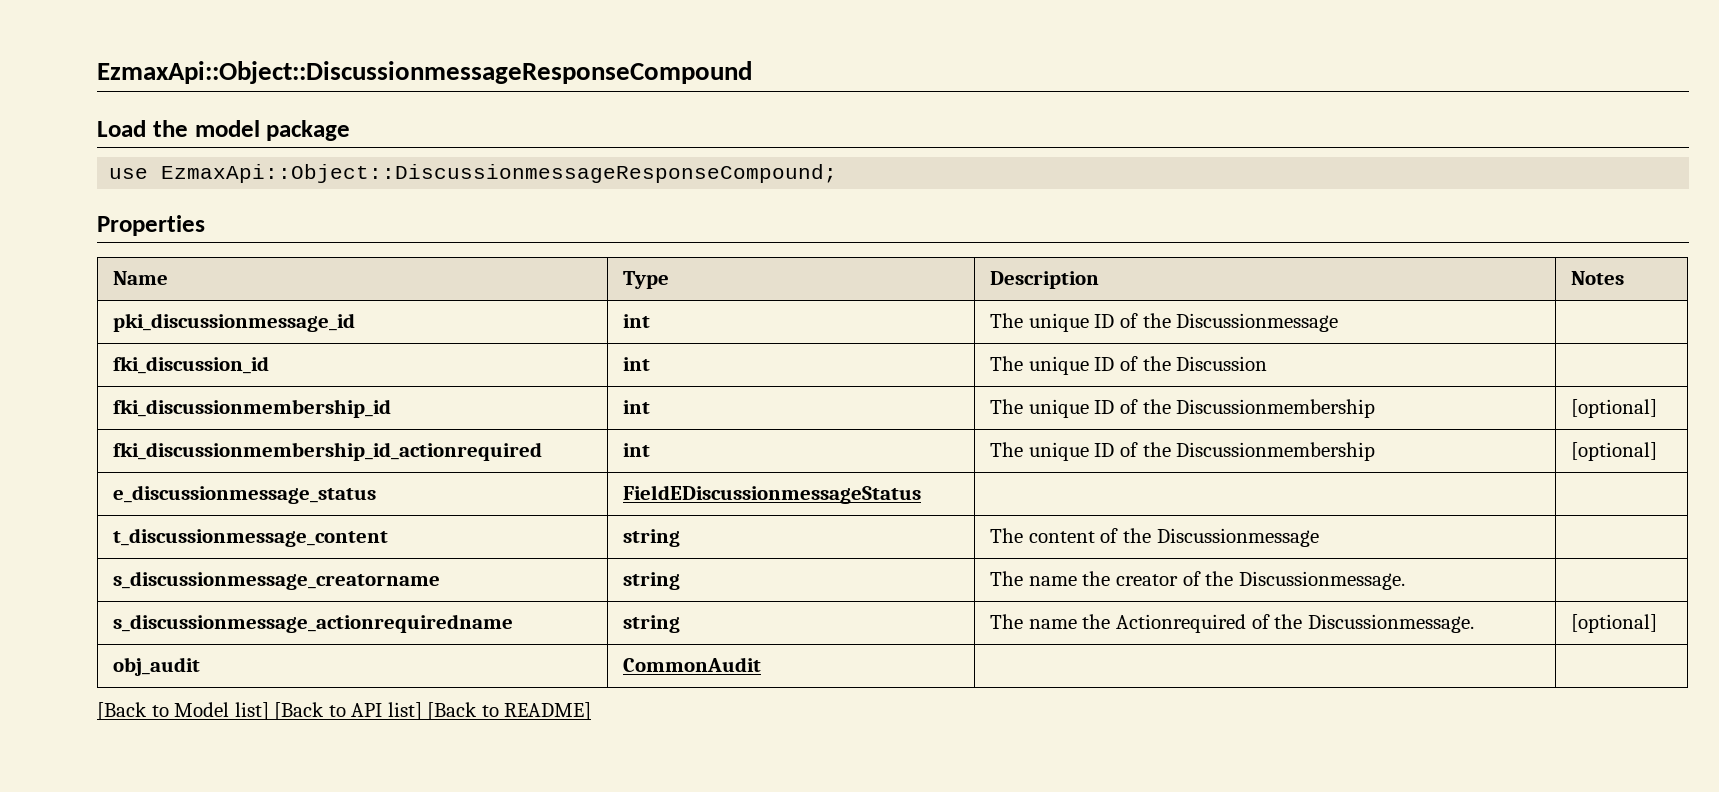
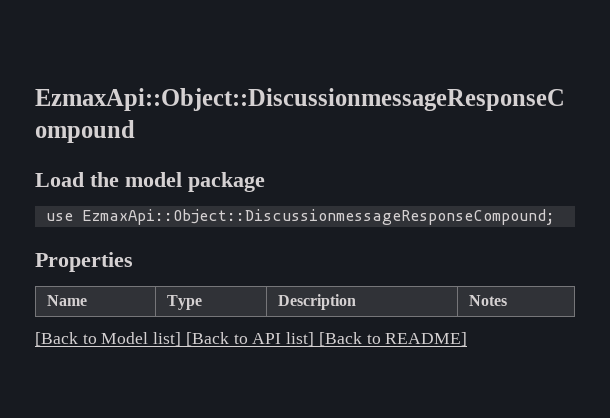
[113,313,356,332] [623,314,651,328] [990,313,1339,332] [113,356,270,374] [623,357,651,371] [990,356,1268,375] [113,399,392,418] [623,400,651,414] [990,399,1376,418] [1571,399,1658,418] [113,442,543,461] [623,443,651,457] [990,442,1376,461] [1571,442,1658,461] [113,485,377,504] [623,485,922,504] [113,528,389,547] [623,529,681,547] [990,528,1319,547] [113,571,441,590] [623,572,681,590] [990,571,1405,590] [113,614,514,633] [623,615,681,633] [990,614,1474,633] [1571,614,1658,633] [113,657,201,676] [623,657,762,672] // pki_discussionmessage_id | int | The unique ID of the Discussionmessage | // fki_discussion_id | int | The unique ID of the Discussion | // fki_discussionmembership_id | int | The unique ID of the Discussionmembership | [optional] // fki_discussionmembership_id_actionrequired | int | The unique ID of the Discussionmembership | [optional] // e_discussionmessage_status | FieldEDiscussionmessageStatus | | // t_discussionmessage_content | string | The content of the Discussionmessage | // s_discussionmessage_creatorname | string | The name the creator of the Discussionmessage. | // s_discussionmessage_actionrequiredname | string | The name the Actionrequired of the Discussionmessage. | [optional] // obj_audit | CommonAudit | | -> (507, 300) none

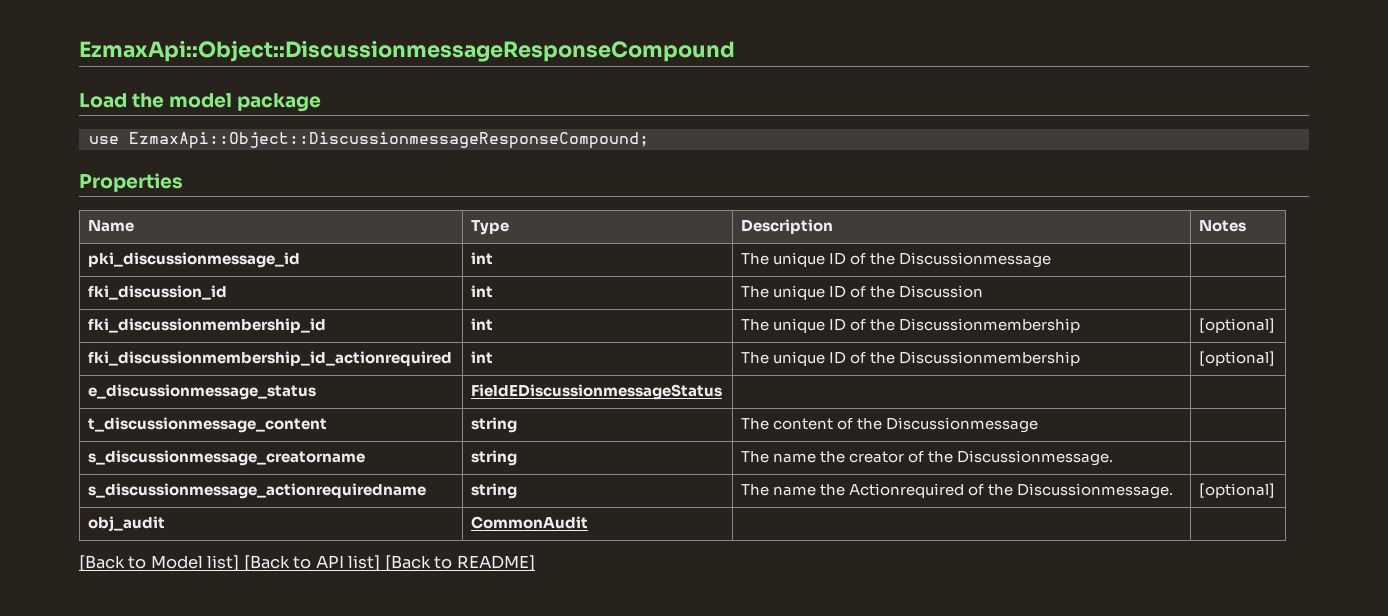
(507, 300) none -> [88,252,301,268] [471,252,494,265] [741,252,1052,268] [88,285,228,300] [471,285,494,298] [741,285,984,300] [88,318,327,333] [471,318,494,331] [741,318,1081,333] [1199,318,1276,333] [88,351,453,366] [471,351,494,364] [741,351,1081,366] [1199,351,1276,366] [88,384,317,400] [471,384,723,400] [88,417,328,433] [471,417,518,433] [741,417,1039,433] [88,450,366,466] [471,450,518,466] [741,450,1114,466] [88,483,427,499] [471,483,518,499] [741,483,1174,499] [1199,483,1276,498] [88,516,166,532] [471,516,589,529] // pki_discussionmessage_id | int | The unique ID of the Discussionmessage | // fki_discussion_id | int | The unique ID of the Discussion | // fki_discussionmembership_id | int | The unique ID of the Discussionmembership | [optional] // fki_discussionmembership_id_actionrequired | int | The unique ID of the Discussionmembership | [optional] // e_discussionmessage_status | FieldEDiscussionmessageStatus | | // t_discussionmessage_content | string | The content of the Discussionmessage | // s_discussionmessage_creatorname | string | The name the creator of the Discussionmessage. | // s_discussionmessage_actionrequiredname | string | The name the Actionrequired of the Discussionmessage. | [optional] // obj_audit | CommonAudit | |

